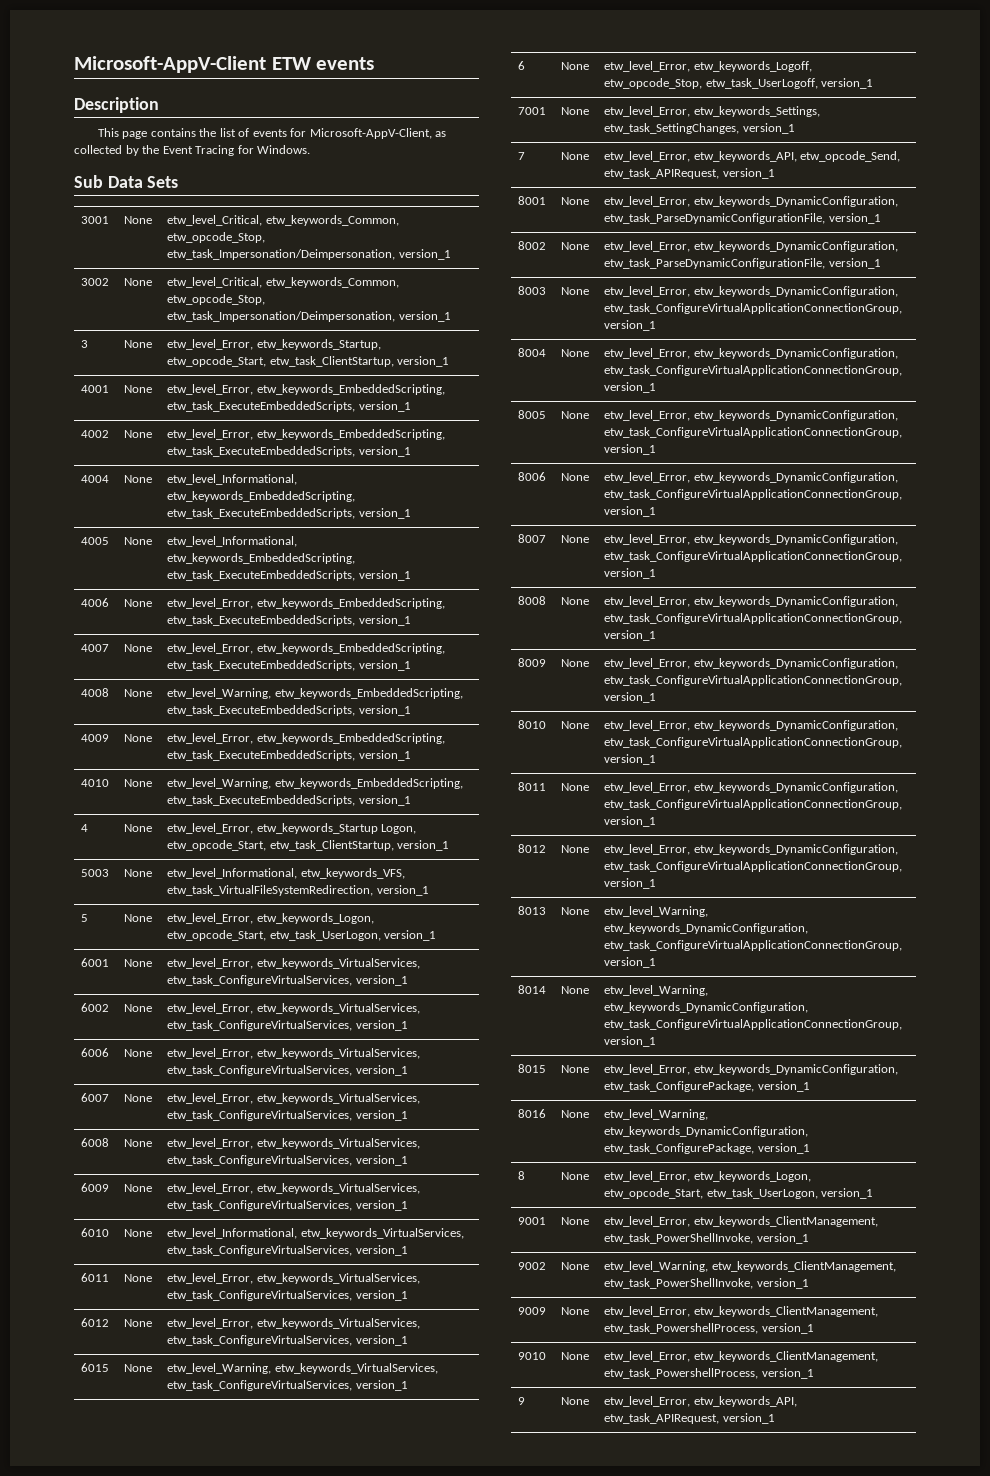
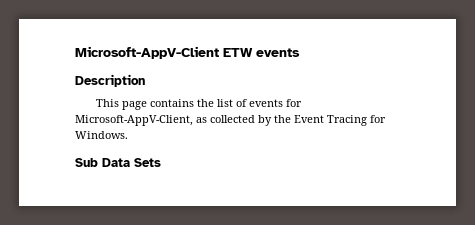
[81,216,110,224] [124,216,153,224] [167,215,399,226] [167,232,266,243] [167,249,451,260] [81,278,110,286] [124,278,153,286] [167,277,399,288] [167,294,266,305] [167,311,451,322] [81,340,89,348] [124,340,153,348] [167,339,381,350] [167,356,450,367] [81,385,110,393] [124,385,153,393] [167,384,445,395] [167,401,411,412] [81,430,110,438] [124,430,153,438] [167,429,445,440] [167,446,411,457] [81,475,110,483] [124,475,153,483] [167,474,298,485] [167,491,356,502] [167,508,411,519] [81,537,110,545] [124,537,153,545] [167,536,298,547] [167,553,356,564] [167,570,411,581] [81,598,110,607] [124,599,153,607] [167,598,445,609] [167,615,411,626] [81,644,110,652] [124,644,153,652] [167,643,445,654] [167,660,411,671] [81,688,110,697] [124,689,153,697] [167,688,463,699] [167,705,411,716] [81,734,110,742] [124,734,153,742] [167,733,445,744] [167,750,411,761] [81,779,110,787] [124,779,153,787] [167,778,463,789] [167,795,411,806] [81,824,89,832] [124,824,153,832] [167,823,417,834] [167,840,450,851] [81,869,110,877] [124,869,153,877] [167,868,405,879] [167,885,429,896] [81,914,89,922] [124,914,153,922] [167,913,374,924] [167,930,437,941] [81,958,110,967] [124,959,153,967] [167,958,420,969] [167,975,408,986] [81,1003,110,1012] [124,1004,153,1012] [167,1003,420,1014] [167,1020,408,1031] [81,1048,110,1057] [124,1049,153,1057] [167,1048,420,1059] [167,1065,408,1076] [81,1093,110,1102] [124,1094,153,1102] [167,1093,420,1104] [167,1110,408,1121] [81,1138,110,1147] [124,1139,153,1147] [167,1138,420,1149] [167,1155,408,1166] [81,1183,110,1192] [124,1184,153,1192] [167,1183,420,1194] [167,1200,408,1211] [81,1228,110,1237] [124,1229,153,1237] [167,1228,464,1239] [167,1245,408,1256] [81,1273,110,1282] [124,1274,153,1282] [167,1273,420,1284] [167,1290,408,1301] [81,1318,110,1327] [124,1319,153,1327] [167,1318,420,1329] [167,1335,408,1346] [81,1363,110,1372] [124,1364,153,1372] [167,1363,438,1374] [167,1380,408,1391] [518,61,526,70] [561,62,590,70] [604,61,812,72] [604,78,874,89] [518,107,547,115] [561,107,590,115] [604,106,820,117] [604,123,795,134] [518,152,526,160] [561,152,590,160] [604,151,901,162] [604,168,775,179] [518,196,547,205] [561,197,590,205] [604,196,898,207] [604,213,881,224] [518,241,547,250] [561,242,590,250] [604,241,898,252] [604,258,881,269] [518,286,547,295] [561,287,590,295] [604,286,898,297] [604,303,903,314] [604,320,657,331] [518,348,547,357] [561,349,590,357] [604,348,898,359] [604,365,903,376] [604,382,657,393] [518,410,547,419] [561,411,590,419] [604,410,898,421] [604,427,903,438] [604,444,657,455] [518,472,547,481] [561,473,590,481] [604,472,898,483] [604,489,903,500] [604,506,657,517] [518,534,547,543] [561,535,590,543] [604,534,898,545] [604,551,903,562] [604,568,657,579] [518,596,547,605] [561,597,590,605] [604,596,898,607] [604,613,903,624] [604,630,657,641] [518,658,547,667] [561,659,590,667] [604,658,898,669] [604,675,903,686] [604,692,657,703] [518,720,547,729] [561,721,590,729] [604,720,898,731] [604,737,903,748] [604,754,657,765] [518,782,547,791] [561,783,590,791] [604,782,898,793] [604,799,903,810] [604,816,657,827] [518,844,547,853] [561,845,590,853] [604,844,898,855] [604,861,903,872] [604,878,657,889] [518,906,547,915] [561,907,590,915] [604,906,709,917] [604,923,809,934] [604,940,903,951] [604,957,657,968] [518,985,547,994] [561,986,590,994] [604,985,709,996] [604,1002,809,1013] [604,1019,903,1030] [604,1036,657,1047] [518,1064,547,1073] [561,1065,590,1073] [604,1064,898,1075] [604,1081,810,1092] [518,1109,547,1118] [561,1110,590,1118] [604,1109,709,1120] [604,1126,809,1137] [604,1143,810,1154] [518,1171,526,1180] [561,1172,590,1180] [604,1171,811,1182] [604,1188,874,1199] [518,1217,547,1225] [561,1217,590,1225] [604,1216,878,1227] [604,1233,809,1244] [518,1262,547,1270] [561,1262,590,1270] [604,1261,896,1272] [604,1278,809,1289] [518,1307,547,1315] [561,1307,590,1315] [604,1306,878,1317] [604,1323,814,1334] [518,1352,547,1360] [561,1352,590,1360] [604,1351,878,1362] [604,1368,814,1379] [518,1397,526,1405] [561,1397,590,1405] [604,1396,797,1407] [604,1413,775,1424] // 3001 | None | etw_level_Critical, etw_keywords_Common, etw_opcode_Stop, etw_task_Impersonation/Deimpersonation, version_1 // 3002 | None | etw_level_Critical, etw_keywords_Common, etw_opcode_Stop, etw_task_Impersonation/Deimpersonation, version_1 // 3 | None | etw_level_Error, etw_keywords_Startup, etw_opcode_Start, etw_task_ClientStartup, version_1 // 4001 | None | etw_level_Error, etw_keywords_EmbeddedScripting, etw_task_ExecuteEmbeddedScripts, version_1 // 4002 | None | etw_level_Error, etw_keywords_EmbeddedScripting, etw_task_ExecuteEmbeddedScripts, version_1 // 4004 | None | etw_level_Informational, etw_keywords_EmbeddedScripting, etw_task_ExecuteEmbeddedScripts, version_1 // 4005 | None | etw_level_Informational, etw_keywords_EmbeddedScripting, etw_task_ExecuteEmbeddedScripts, version_1 // 4006 | None | etw_level_Error, etw_keywords_EmbeddedScripting, etw_task_ExecuteEmbeddedScripts, version_1 // 4007 | None | etw_level_Error, etw_keywords_EmbeddedScripting, etw_task_ExecuteEmbeddedScripts, version_1 // 4008 | None | etw_level_Warning, etw_keywords_EmbeddedScripting, etw_task_ExecuteEmbeddedScripts, version_1 // 4009 | None | etw_level_Error, etw_keywords_EmbeddedScripting, etw_task_ExecuteEmbeddedScripts, version_1 // 4010 | None | etw_level_Warning, etw_keywords_EmbeddedScripting, etw_task_ExecuteEmbeddedScripts, version_1 // 4 | None | etw_level_Error, etw_keywords_Startup Logon, etw_opcode_Start, etw_task_ClientStartup, version_1 // 5003 | None | etw_level_Informational, etw_keywords_VFS, etw_task_VirtualFileSystemRedirection, version_1 // 5 | None | etw_level_Error, etw_keywords_Logon, etw_opcode_Start, etw_task_UserLogon, version_1 // 6001 | None | etw_level_Error, etw_keywords_VirtualServices, etw_task_ConfigureVirtualServices, version_1 // 6002 | None | etw_level_Error, etw_keywords_VirtualServices, etw_task_ConfigureVirtualServices, version_1 // 6006 | None | etw_level_Error, etw_keywords_VirtualServices, etw_task_ConfigureVirtualServices, version_1 // 6007 | None | etw_level_Error, etw_keywords_VirtualServices, etw_task_ConfigureVirtualServices, version_1 // 6008 | None | etw_level_Error, etw_keywords_VirtualServices, etw_task_ConfigureVirtualServices, version_1 // 6009 | None | etw_level_Error, etw_keywords_VirtualServices, etw_task_ConfigureVirtualServices, version_1 // 6010 | None | etw_level_Informational, etw_keywords_VirtualServices, etw_task_ConfigureVirtualServices, version_1 // 6011 | None | etw_level_Error, etw_keywords_VirtualServices, etw_task_ConfigureVirtualServices, version_1 // 6012 | None | etw_level_Error, etw_keywords_VirtualServices, etw_task_ConfigureVirtualServices, version_1 // 6015 | None | etw_level_Warning, etw_keywords_VirtualServices, etw_task_ConfigureVirtualServices, version_1 // 6 | None | etw_level_Error, etw_keywords_Logoff, etw_opcode_Stop, etw_task_UserLogoff, version_1 // 7001 | None | etw_level_Error, etw_keywords_Settings, etw_task_SettingChanges, version_1 // 7 | None | etw_level_Error, etw_keywords_API, etw_opcode_Send, etw_task_APIRequest, version_1 // 8001 | None | etw_level_Error, etw_keywords_DynamicConfiguration, etw_task_ParseDynamicConfigurationFile, version_1 // 8002 | None | etw_level_Error, etw_keywords_DynamicConfiguration, etw_task_ParseDynamicConfigurationFile, version_1 // 8003 | None | etw_level_Error, etw_keywords_DynamicConfiguration, etw_task_ConfigureVirtualApplicationConnectionGroup, version_1 // 8004 | None | etw_level_Error, etw_keywords_DynamicConfiguration, etw_task_ConfigureVirtualApplicationConnectionGroup, version_1 // 8005 | None | etw_level_Error, etw_keywords_DynamicConfiguration, etw_task_ConfigureVirtualApplicationConnectionGroup, version_1 // 8006 | None | etw_level_Error, etw_keywords_DynamicConfiguration, etw_task_ConfigureVirtualApplicationConnectionGroup, version_1 // 8007 | None | etw_level_Error, etw_keywords_DynamicConfiguration, etw_task_ConfigureVirtualApplicationConnectionGroup, version_1 // 8008 | None | etw_level_Error, etw_keywords_DynamicConfiguration, etw_task_ConfigureVirtualApplicationConnectionGroup, version_1 // 8009 | None | etw_level_Error, etw_keywords_DynamicConfiguration, etw_task_ConfigureVirtualApplicationConnectionGroup, version_1 // 8010 | None | etw_level_Error, etw_keywords_DynamicConfiguration, etw_task_ConfigureVirtualApplicationConnectionGroup, version_1 // 8011 | None | etw_level_Error, etw_keywords_DynamicConfiguration, etw_task_ConfigureVirtualApplicationConnectionGroup, version_1 // 8012 | None | etw_level_Error, etw_keywords_DynamicConfiguration, etw_task_ConfigureVirtualApplicationConnectionGroup, version_1 // 8013 | None | etw_level_Warning, etw_keywords_DynamicConfiguration, etw_task_ConfigureVirtualApplicationConnectionGroup, version_1 // 8014 | None | etw_level_Warning, etw_keywords_DynamicConfiguration, etw_task_ConfigureVirtualApplicationConnectionGroup, version_1 // 8015 | None | etw_level_Error, etw_keywords_DynamicConfiguration, etw_task_ConfigurePackage, version_1 // 8016 | None | etw_level_Warning, etw_keywords_DynamicConfiguration, etw_task_ConfigurePackage, version_1 // 8 | None | etw_level_Error, etw_keywords_Logon, etw_opcode_Start, etw_task_UserLogon, version_1 // 9001 | None | etw_level_Error, etw_keywords_ClientManagement, etw_task_PowerShellInvoke, version_1 // 9002 | None | etw_level_Warning, etw_keywords_ClientManagement, etw_task_PowerShellInvoke, version_1 // 9009 | None | etw_level_Error, etw_keywords_ClientManagement, etw_task_PowershellProcess, version_1 // 9010 | None | etw_level_Error, etw_keywords_ClientManagement, etw_task_PowershellProcess, version_1 // 9 | None | etw_level_Error, etw_keywords_API, etw_task_APIRequest, version_1 -> (161, 162) none

